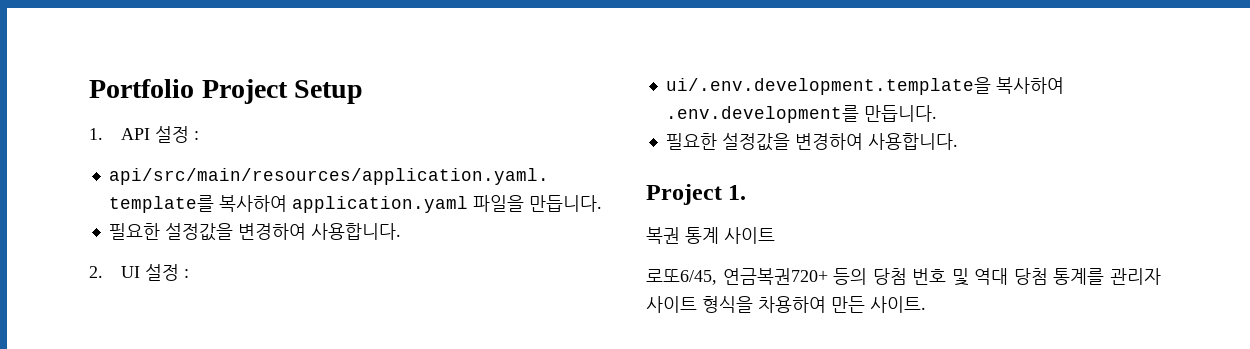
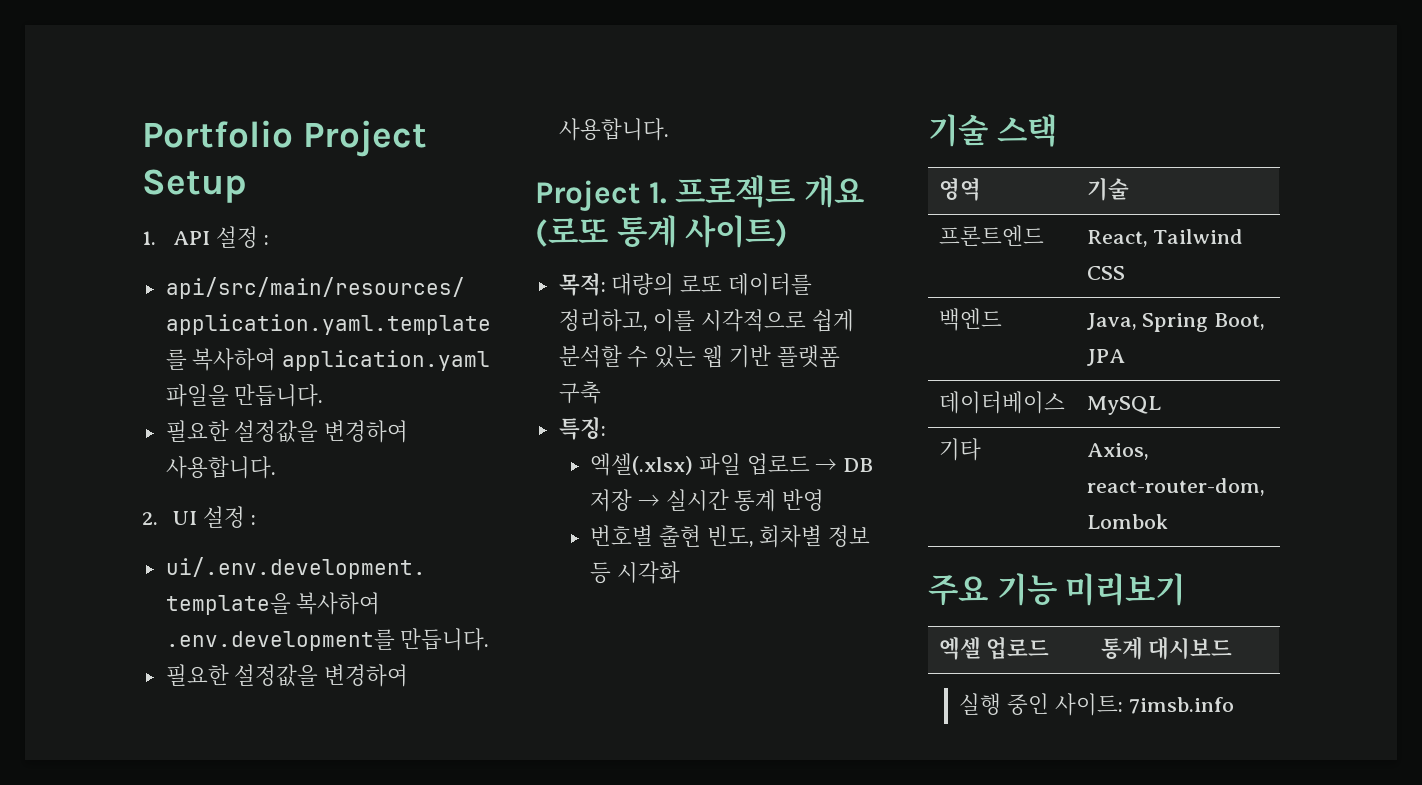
[646,227,775,244] [646,268,1161,286] [646,296,926,313] // 복권 통계 사이트 // 로또6/45, 연금복권720+ 등의 당첨 번호 및 역대 당첨 통계를 관리자 사이트 형식을 차용하여 만든 사이트. -> [675,175,864,208] [535,215,789,248] [558,273,813,296] [558,309,855,332] [558,345,840,368] [558,381,601,404] [558,417,606,440] [590,453,874,476] [590,489,825,512] [590,525,871,548] [590,561,680,584] [928,114,1057,147] [938,178,981,201] [1086,177,1129,201] [938,225,1044,246] [1086,229,1244,247] [1086,266,1125,280] [938,308,1002,331] [1086,313,1266,332] [1086,349,1125,366] [938,391,1065,414] [1086,396,1161,415] [938,438,981,461] [1086,443,1149,460] [1086,478,1265,496] [1086,514,1168,529] [928,573,1186,606] [938,636,1050,660] [1100,637,1233,660] [959,693,1234,716] 프로젝트 개요 (로또 통계 사이트) // 목적: 대량의 로또 데이터를 정리하고, 이를 시각적으로 쉽게 분석할 수 있는 웹 기반 플랫폼 구축 // 특징: // 엑셀(.xlsx) 파일 업로드 → DB 저장 → 실시간 통계 반영 // 번호별 출현 빈도, 회차별 정보 등 시각화 // 기술 스택 // 영역 | 기술 // 프론트엔드 | React, Tailwind CSS // 백엔드 | Java, Spring Boot, JPA // 데이터베이스 | MySQL // 기타 | Axios, react-router-dom, Lombok // 주요 기능 미리보기 // 엑셀 업로드 | 통계 대시보드 // 실행 중인 사이트: 7imsb.info

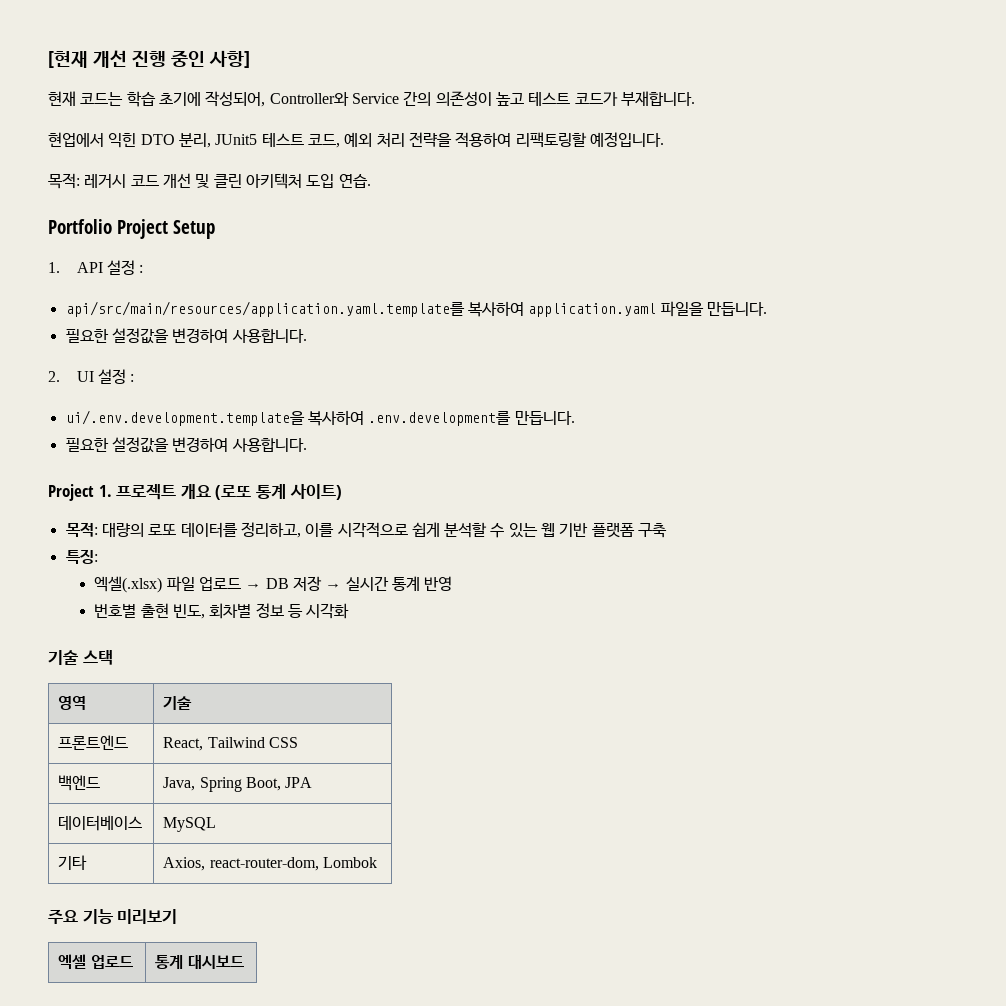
(142, 134) none -> [48,50,250,68] [48,91,695,107] [48,132,664,148] [48,173,371,189] [현재 개선 진행 중인 사항] // 현재 코드는 학습 초기에 작성되어, Controller와 Service 간의 의존성이 높고 테스트 코드가 부재합니다. // 현업에서 익힌 DTO 분리, JUnit5 테스트 코드, 예외 처리 전략을 적용하여 리팩토링할 예정입니다. // 목적: 레거시 코드 개선 및 클린 아키텍처 도입 연습. //
[959,693,1234,716] // 실행 중인 사이트: 7imsb.info -> (244, 962) none

